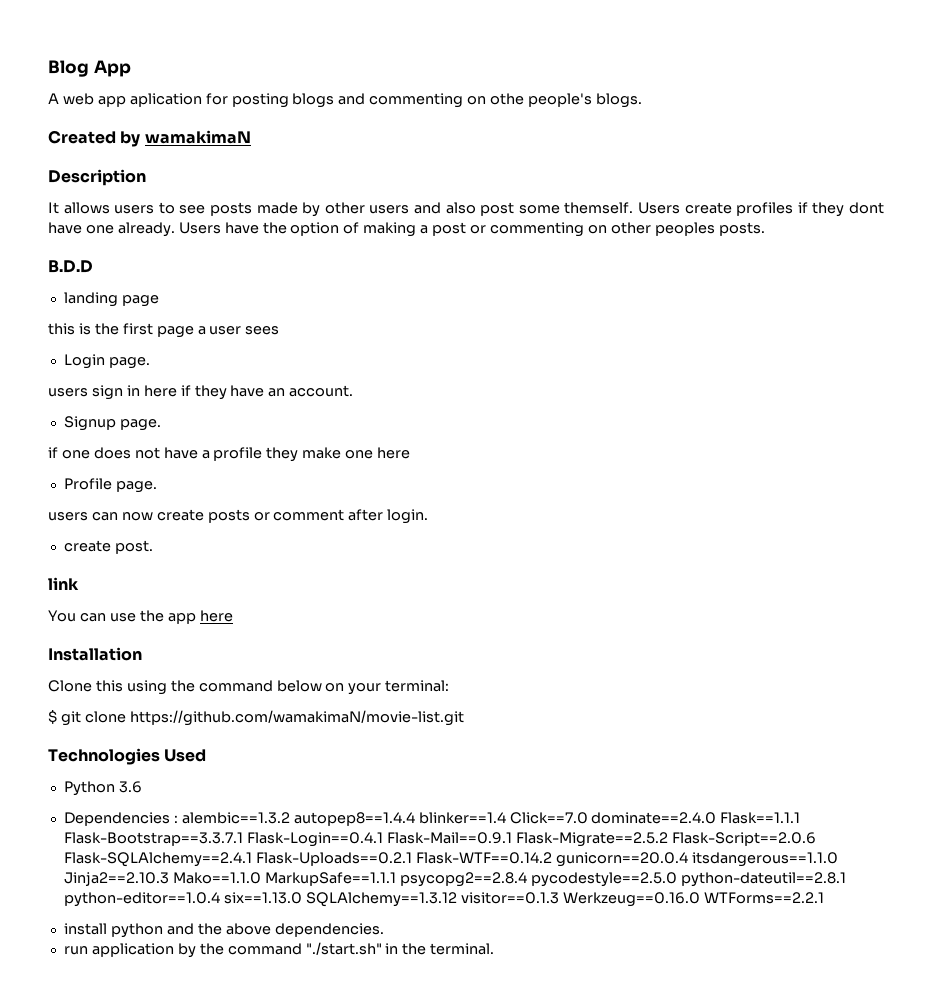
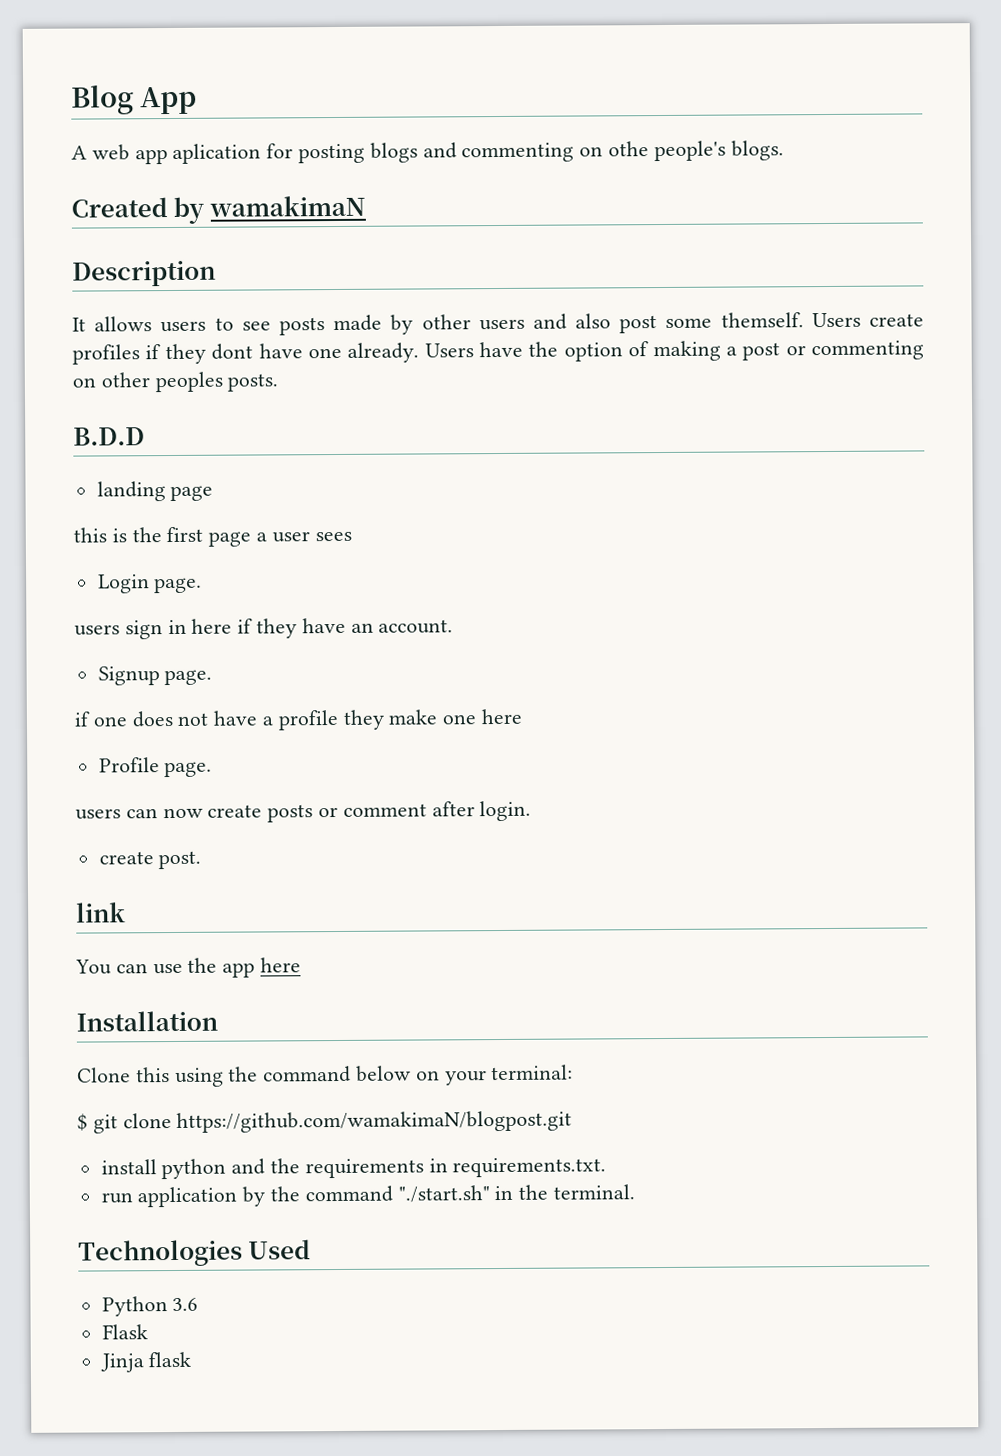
[129,710,464,726] [48,748,207,765] [63,781,142,796] [63,812,801,826] [63,832,816,847] [63,852,838,867] [63,872,846,887] [63,892,824,907] https://github.com/wamakimaN/movie-list.git // Technologies Used // Python 3.6 // Dependencies : alembic==1.3.2 autopep8==1.4.4 blinker==1.4 Click==7.0 dominate==2.4.0 Flask==1.1.1 Flask-Bootstrap==3.3.7.1 Flask-Login==0.4.1 Flask-Mail==0.9.1 Flask-Migrate==2.5.2 Flask-Script==2.0.6 Flask-SQLAlchemy==2.4.1 Flask-Uploads==0.2.1 Flask-WTF==0.14.2 gunicorn==20.0.4 itsdangerous==1.1.0 Jinja2==2.10.3 Mako==1.1.0 MarkupSafe==1.1.1 psycopg2==2.8.4 pycodestyle==2.5.0 python-dateutil==2.8.1 python-editor==1.0.4 six==1.13.0 SQLAlchemy==1.3.12 visitor==0.1.3 Werkzeug==0.16.0 WTForms==2.2.1 -> [176,1110,573,1133] https://github.com/wamakimaN/blogpost.git
[225,923,384,937] above dependencies. -> [304,1157,607,1179] requirements in requirements.txt.
(495, 949) none -> [78,1239,312,1267] [101,1296,199,1317] [101,1324,148,1340] [99,1351,192,1373] // Technologies Used // Python 3.6 // Flask // Jinja flask

